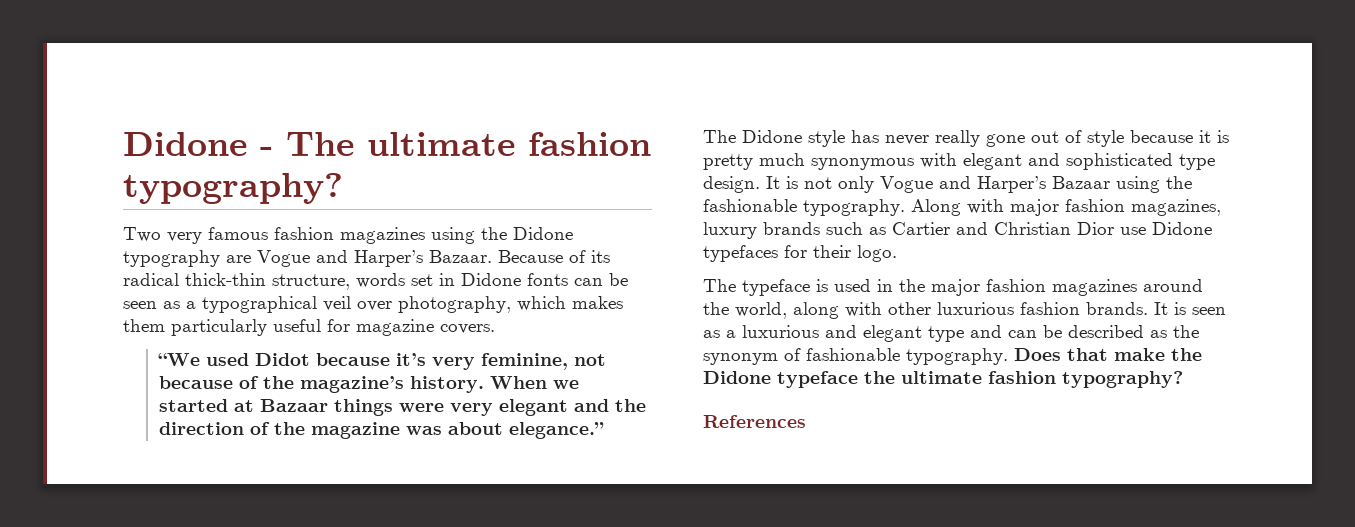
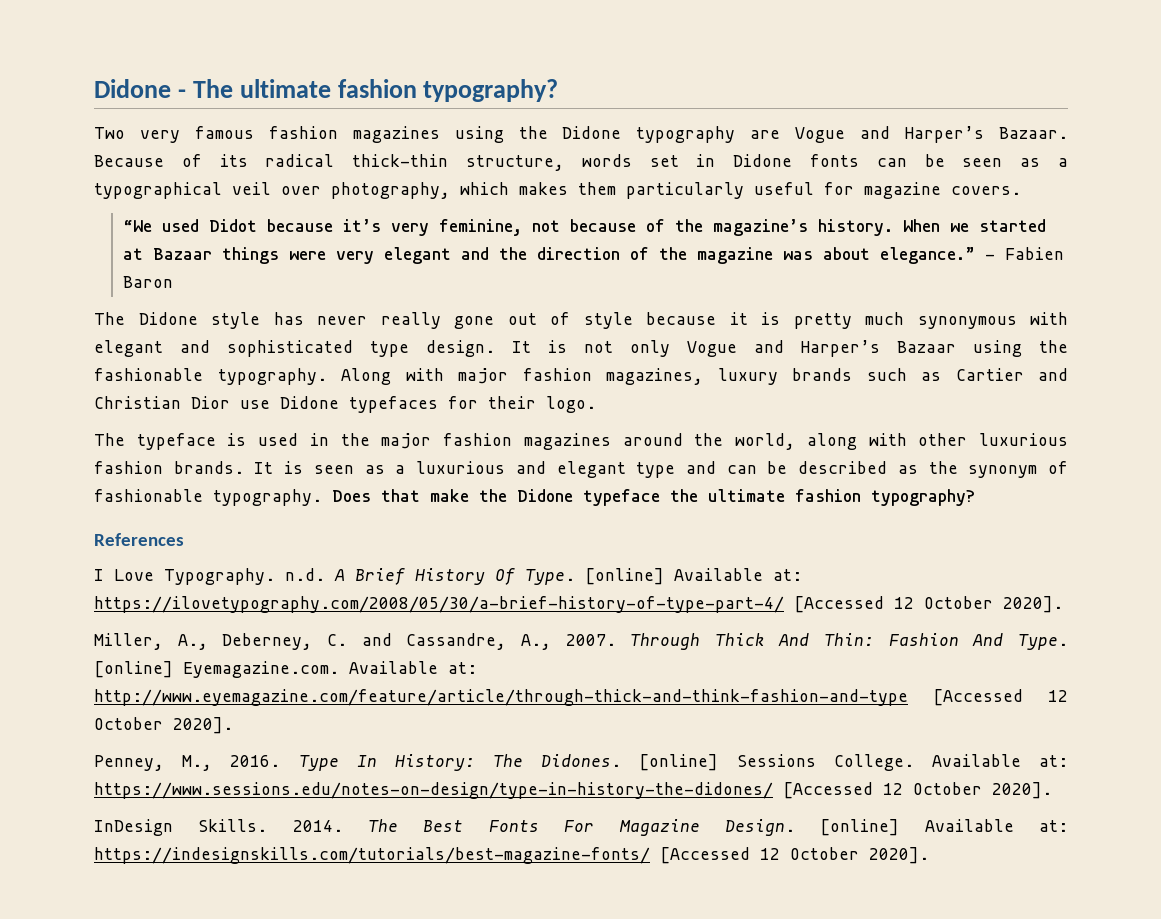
(604, 430) none -> [984,247,1064,260] [122,276,173,288] - Fabien Baron
(806, 421) none -> [94,568,802,585] [94,596,1063,613] [94,633,1068,650] [94,661,477,678] [94,689,1068,706] [94,717,233,734] [94,754,1068,771] [94,782,1052,799] [94,819,1068,836] [94,847,929,864] // I Love Typography. n.d. A Brief History Of Type. [online] Available at: https://ilovetypography.com/2008/05/30/a-brief-history-of-type-part-4/ [Accessed 12 October 2020]. // Miller, A., Deberney, C. and Cassandre, A., 2007. Through Thick And Thin: Fashion And Type. [online] Eyemagazine.com. Available at: http://www.eyemagazine.com/feature/article/through-thick-and-think-fashion-and-type [Accessed 12 October 2020]. // Penney, M., 2016. Type In History: The Didones. [online] Sessions College. Available at: https://www.sessions.edu/notes-on-design/type-in-history-the-didones/ [Accessed 12 October 2020]. // InDesign Skills. 2014. The Best Fonts For Magazine Design. [online] Available at: https://indesignskills.com/tutorials/best-magazine-fonts/ [Accessed 12 October 2020].

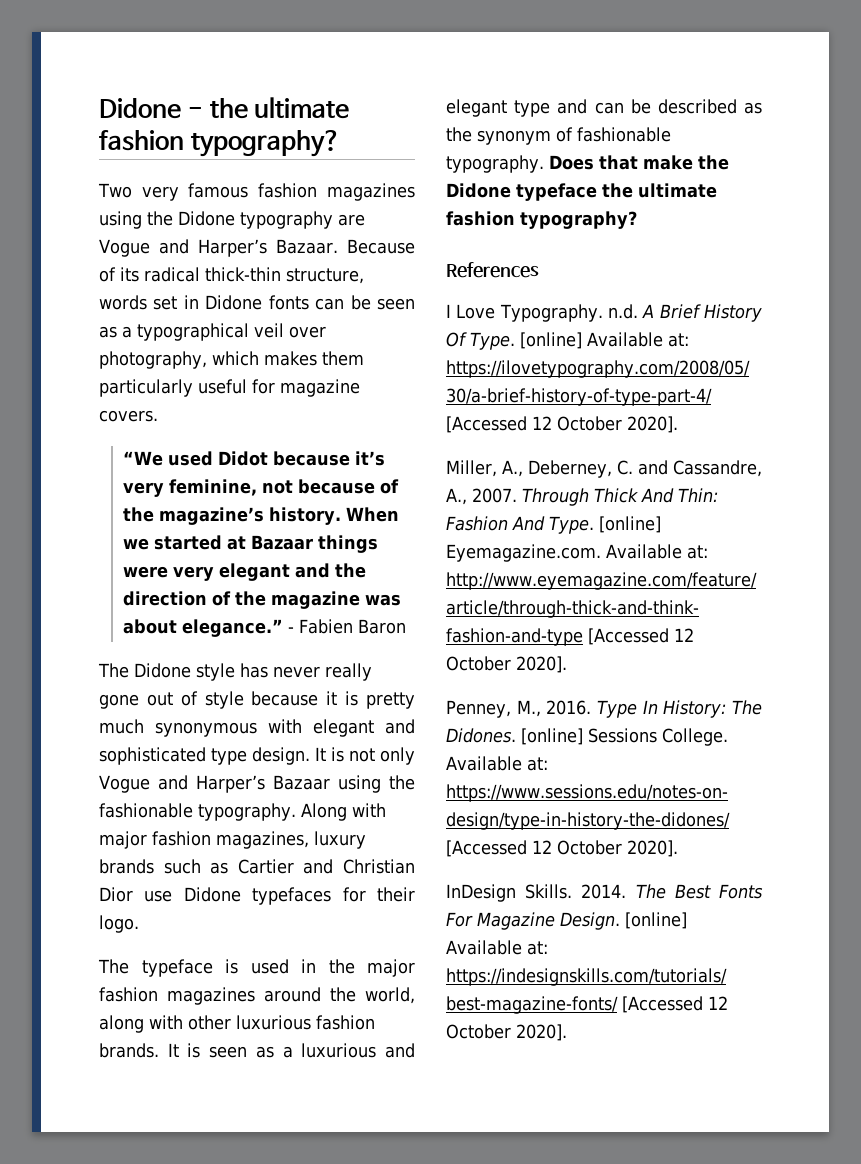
[192,79,233,98] The -> [209,98,248,119] the

